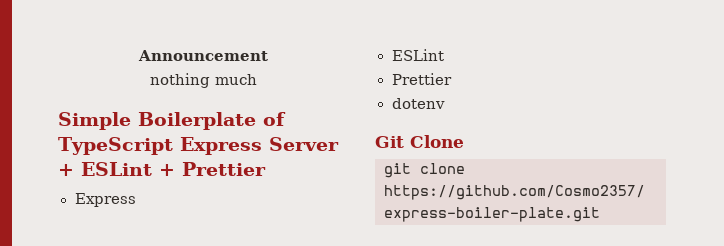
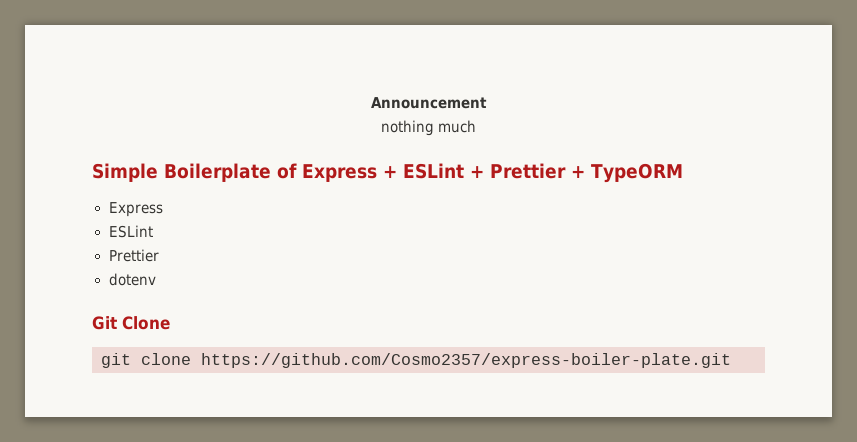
[58,137,339,155] TypeScript Express Server -> [302,164,377,182] Express
(266, 169) none -> [571,163,683,183] + TypeORM

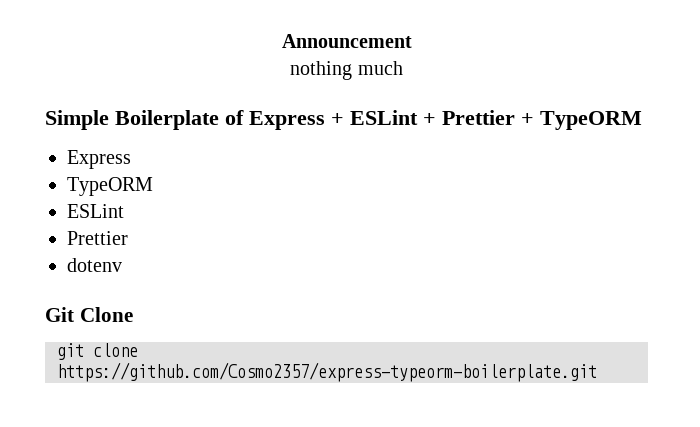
(163, 209) none -> [67,177,153,196] // TypeORM
[201,353,731,368] https://github.com/Cosmo2357/express-boiler-plate.git -> [57,362,597,382] https://github.com/Cosmo2357/express-typeorm-boilerplate.git

